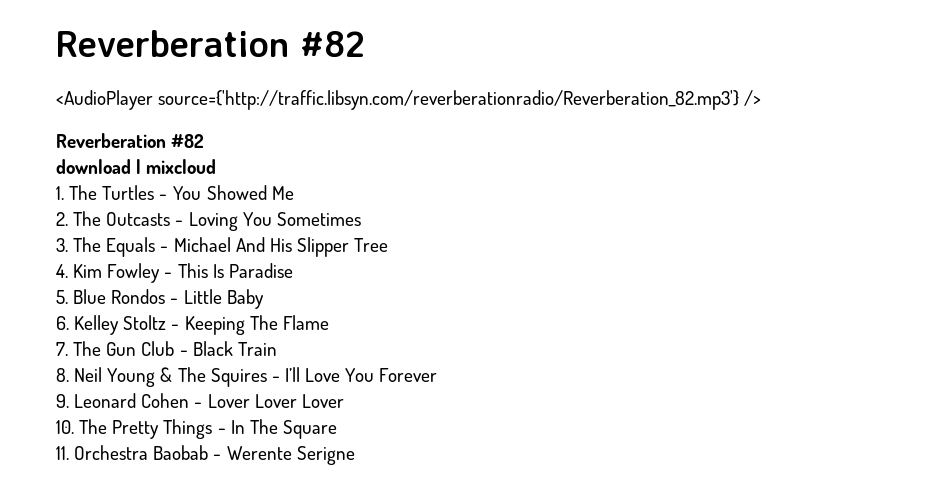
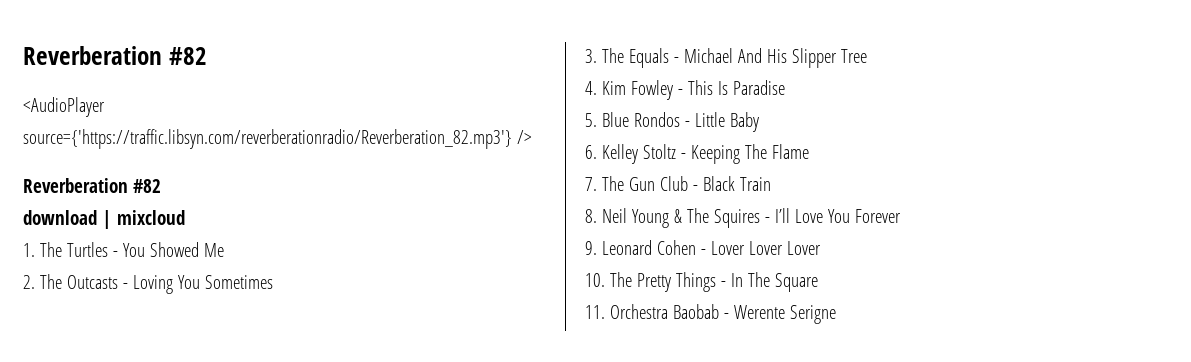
[158,90,740,110] source={'http://traffic.libsyn.com/reverberationradio/Reverberation_82.mp3'} -> [23,129,512,149] source={'https://traffic.libsyn.com/reverberationradio/Reverberation_82.mp3'}

